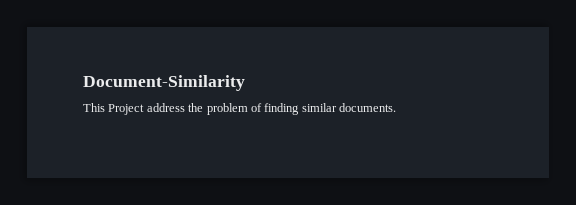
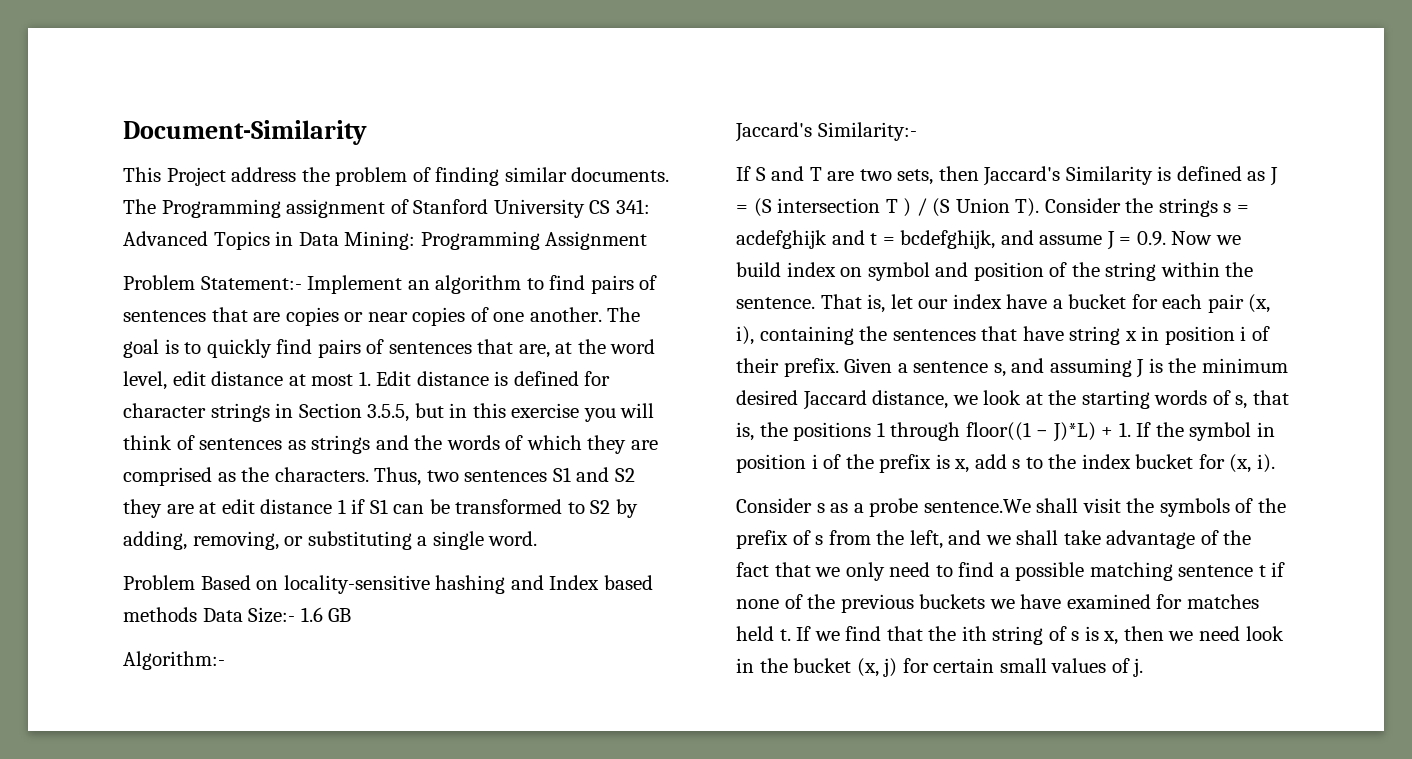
(396, 107) none -> [123,199,650,218] [123,231,648,250] [123,275,658,294] [123,307,641,326] [123,339,656,358] [123,371,611,390] [123,403,655,422] [123,435,658,454] [123,467,635,486] [123,499,638,518] [123,531,538,550] [123,575,653,594] [123,607,352,623] [123,651,225,670] [735,122,917,142] [736,166,1278,186] [736,198,1249,217] [736,230,1241,250] [736,262,1254,281] [736,294,1271,313] [736,326,1270,345] [736,358,1288,378] [736,390,1289,410] [736,422,1275,442] [736,454,1276,473] [736,498,1286,517] [736,530,1252,549] [736,562,1286,581] [736,594,1259,613] [736,626,1284,645] [736,658,1144,677] The Programming assignment of Stanford University CS 341: Advanced Topics in Data Mining: Programming Assignment // Problem Statement:- Implement an algorithm to find pairs of sentences that are copies or near copies of one another. The goal is to quickly find pairs of sentences that are, at the word level, edit distance at most 1. Edit distance is defined for character strings in Section 3.5.5, but in this exercise you will think of sentences as strings and the words of which they are comprised as the characters. Thus, two sentences S1 and S2 they are at edit distance 1 if S1 can be transformed to S2 by adding, removing, or substituting a single word. // Problem Based on locality-sensitive hashing and Index based methods Data Size:- 1.6 GB // Algorithm:- // Jaccard's Similarity:- // If S and T are two sets, then Jaccard's Similarity is defined as J = (S intersection T ) / (S Union T). Consider the strings s = acdefghijk and t = bcdefghijk, and assume J = 0.9. Now we build index on symbol and position of the string within the sentence. That is, let our index have a bucket for each pair (x, i), containing the sentences that have string x in position i of their prefix. Given a sentence s, and assuming J is the minimum desired Jaccard distance, we look at the starting words of s, that is, the positions 1 through floor((1 − J)*L) + 1. If the symbol in position i of the prefix is x, add s to the index bucket for (x, i). // Consider s as a probe sentence.We shall visit the symbols of the prefix of s from the left, and we shall take advantage of the fact that we only need to find a possible matching sentence t if none of the previous buckets we have examined for matches held t. If we find that the ith string of s is x, then we need look in the bucket (x, j) for certain small values of j.

